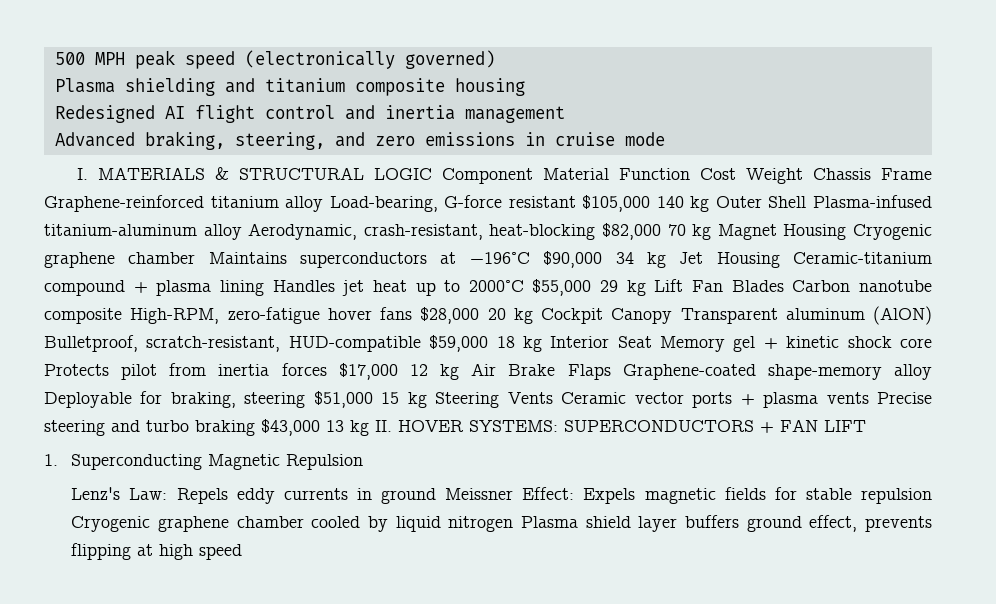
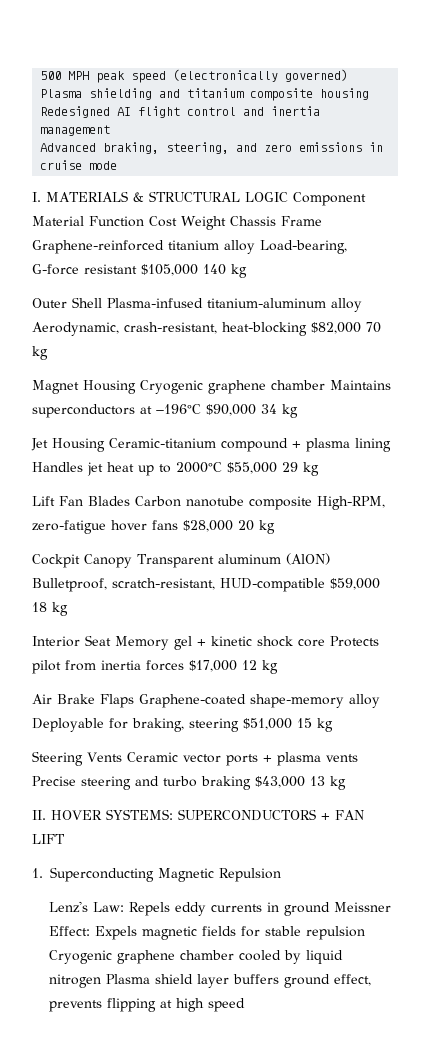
(710, 204) none -> (247, 271) //
(712, 232) none -> (48, 353) //
(666, 260) none -> (298, 411) //
(646, 288) none -> (319, 469) //
(533, 316) none -> (275, 527) //
(542, 344) none -> (68, 609) //
(460, 372) none -> (278, 667) //
(427, 400) none -> (333, 725) //
(369, 428) none -> (346, 783) //

